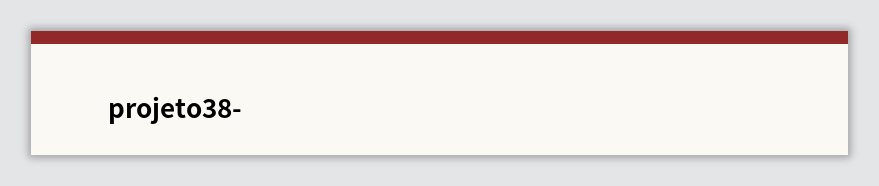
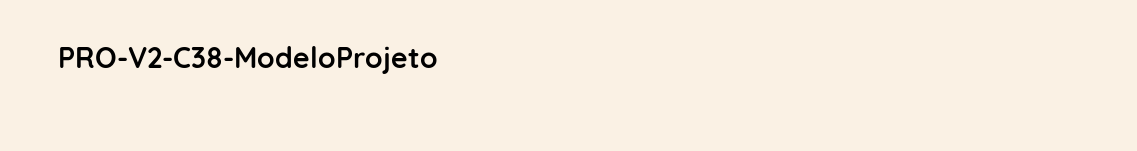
[108,96,242,124] projeto38- -> [58,46,438,74] PRO-V2-C38-ModeloProjeto

